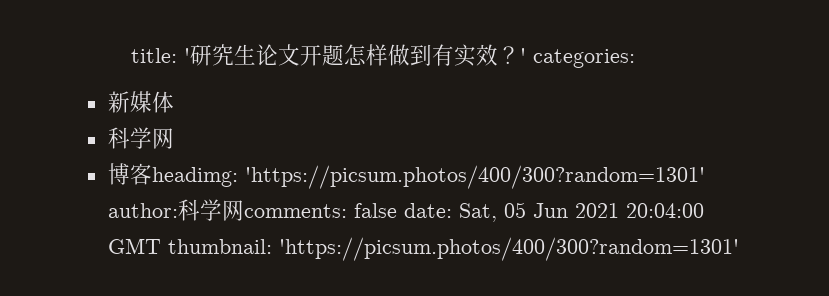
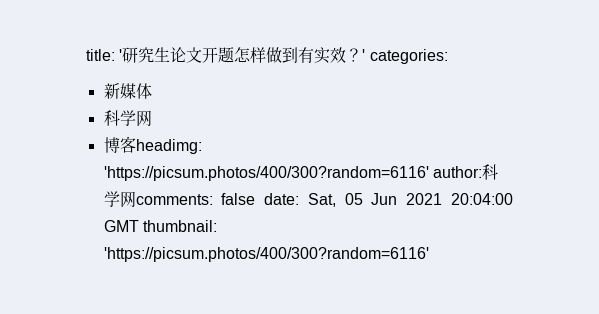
[244,165,705,189] 'https://picsum.photos/400/300?random=1301' -> [103,166,429,181] 'https://picsum.photos/400/300?random=6116'
[278,237,739,261] 'https://picsum.photos/400/300?random=1301' -> [103,247,429,262] 'https://picsum.photos/400/300?random=6116'

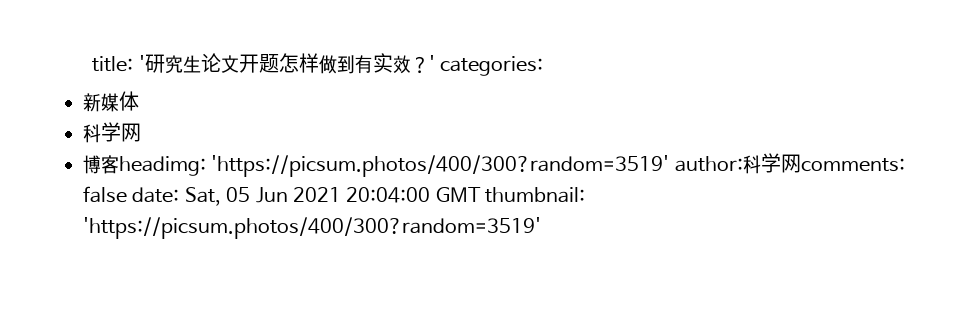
[103,166,429,181] 'https://picsum.photos/400/300?random=6116' -> [211,155,670,177] 'https://picsum.photos/400/300?random=3519'
[103,247,429,262] 'https://picsum.photos/400/300?random=6116' -> [83,217,541,239] 'https://picsum.photos/400/300?random=3519'

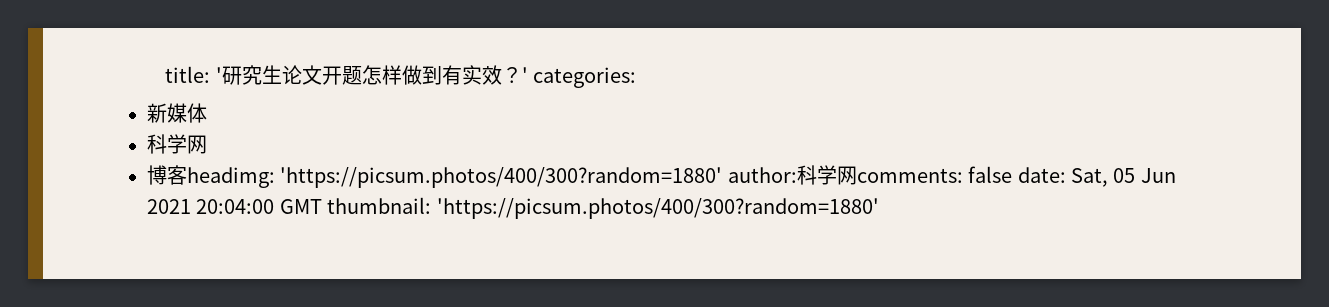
[211,155,670,177] 'https://picsum.photos/400/300?random=3519' -> [280,167,723,188] 'https://picsum.photos/400/300?random=1880'
[83,217,541,239] 'https://picsum.photos/400/300?random=3519' -> [436,198,879,219] 'https://picsum.photos/400/300?random=1880'

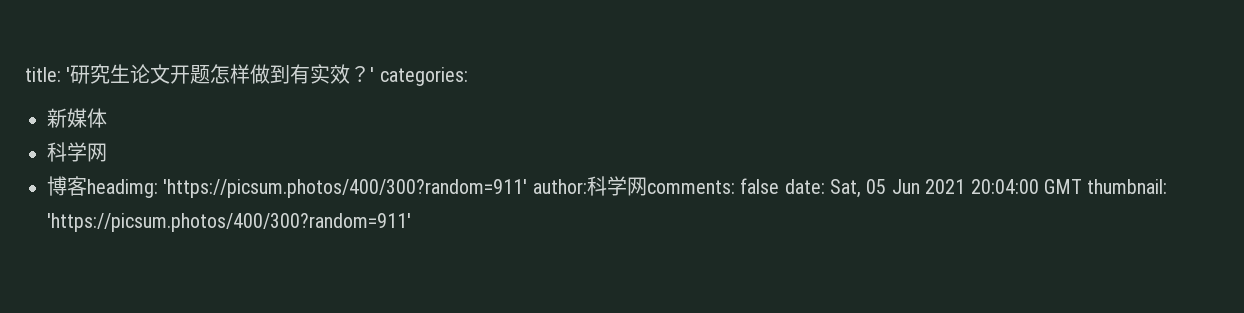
[280,167,723,188] 'https://picsum.photos/400/300?random=1880' -> [163,179,528,198] 'https://picsum.photos/400/300?random=911'
[436,198,879,219] 'https://picsum.photos/400/300?random=1880' -> [47,213,411,232] 'https://picsum.photos/400/300?random=911'

